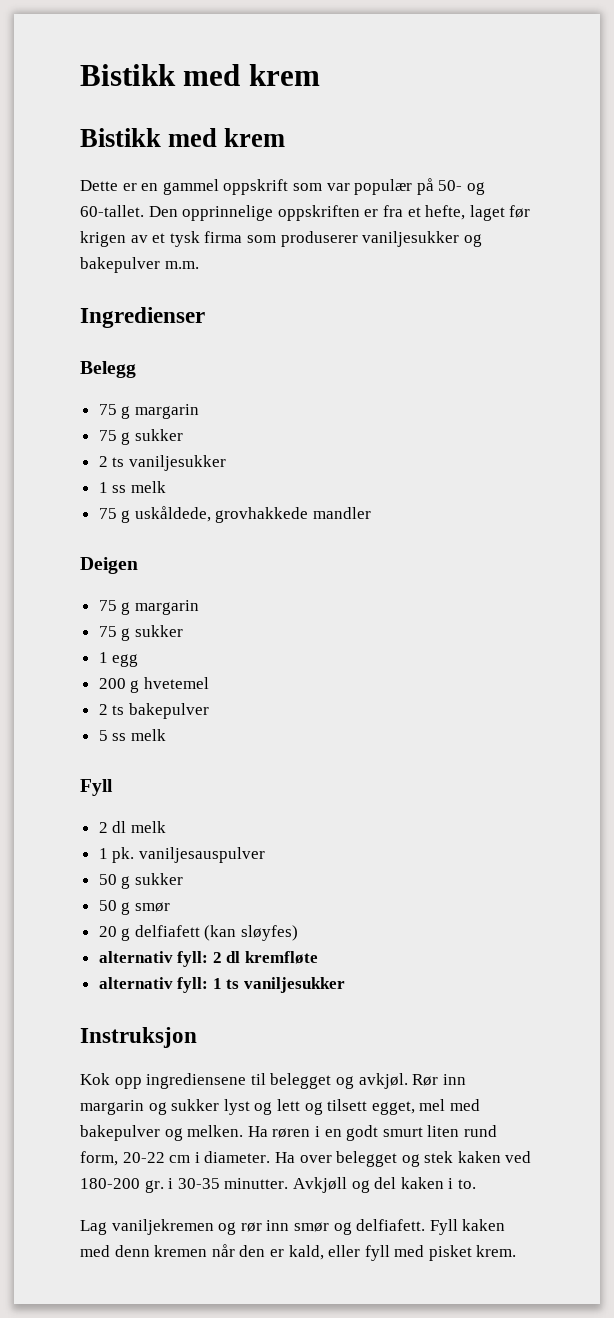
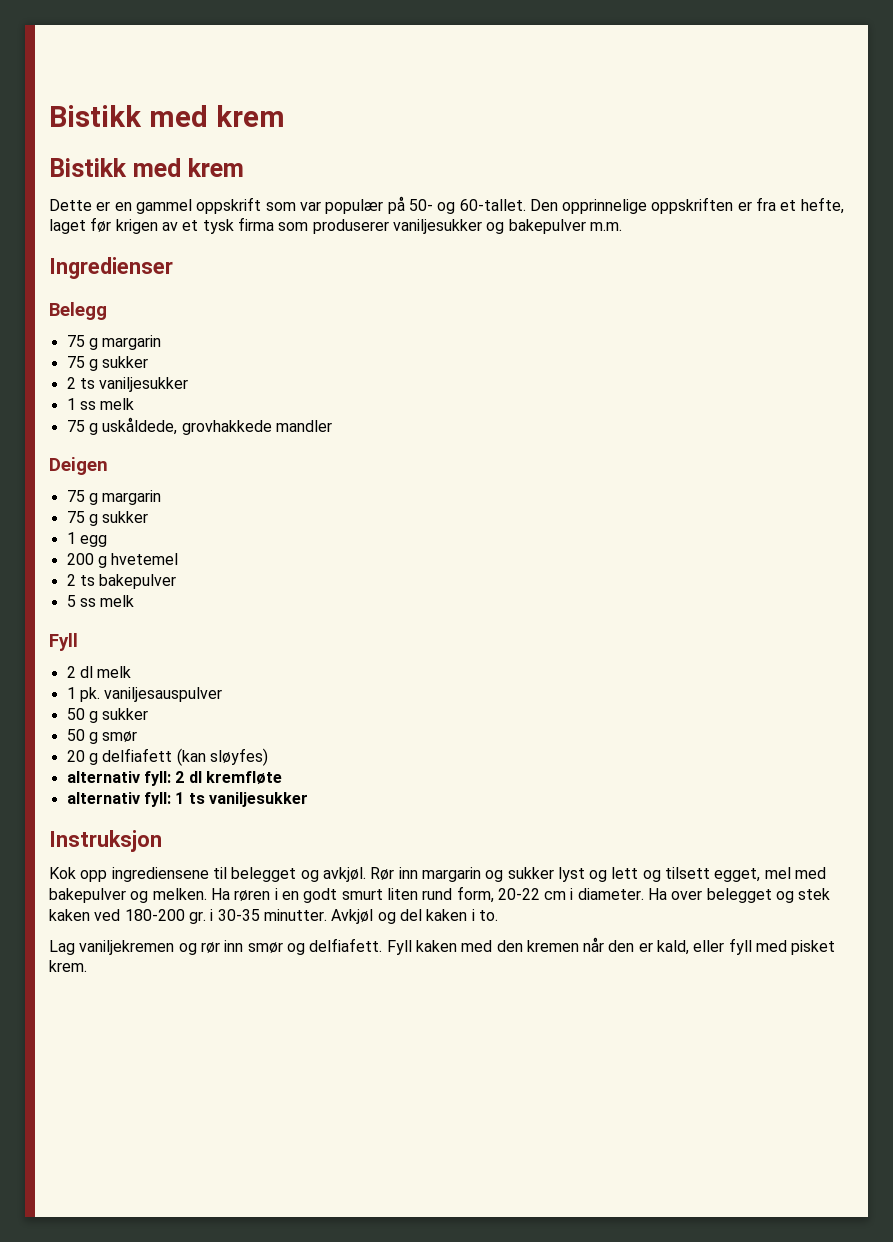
[292,1177,347,1193] Avkjøll -> [331,909,374,924] Avkjøl
[114,1245,150,1257] denn -> [496,940,523,952] den

